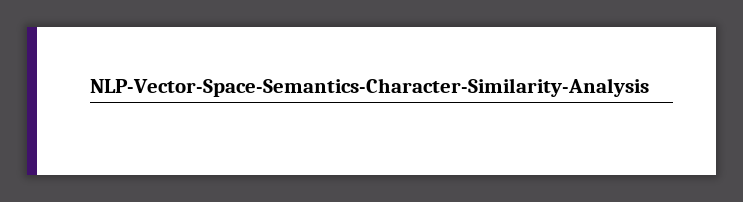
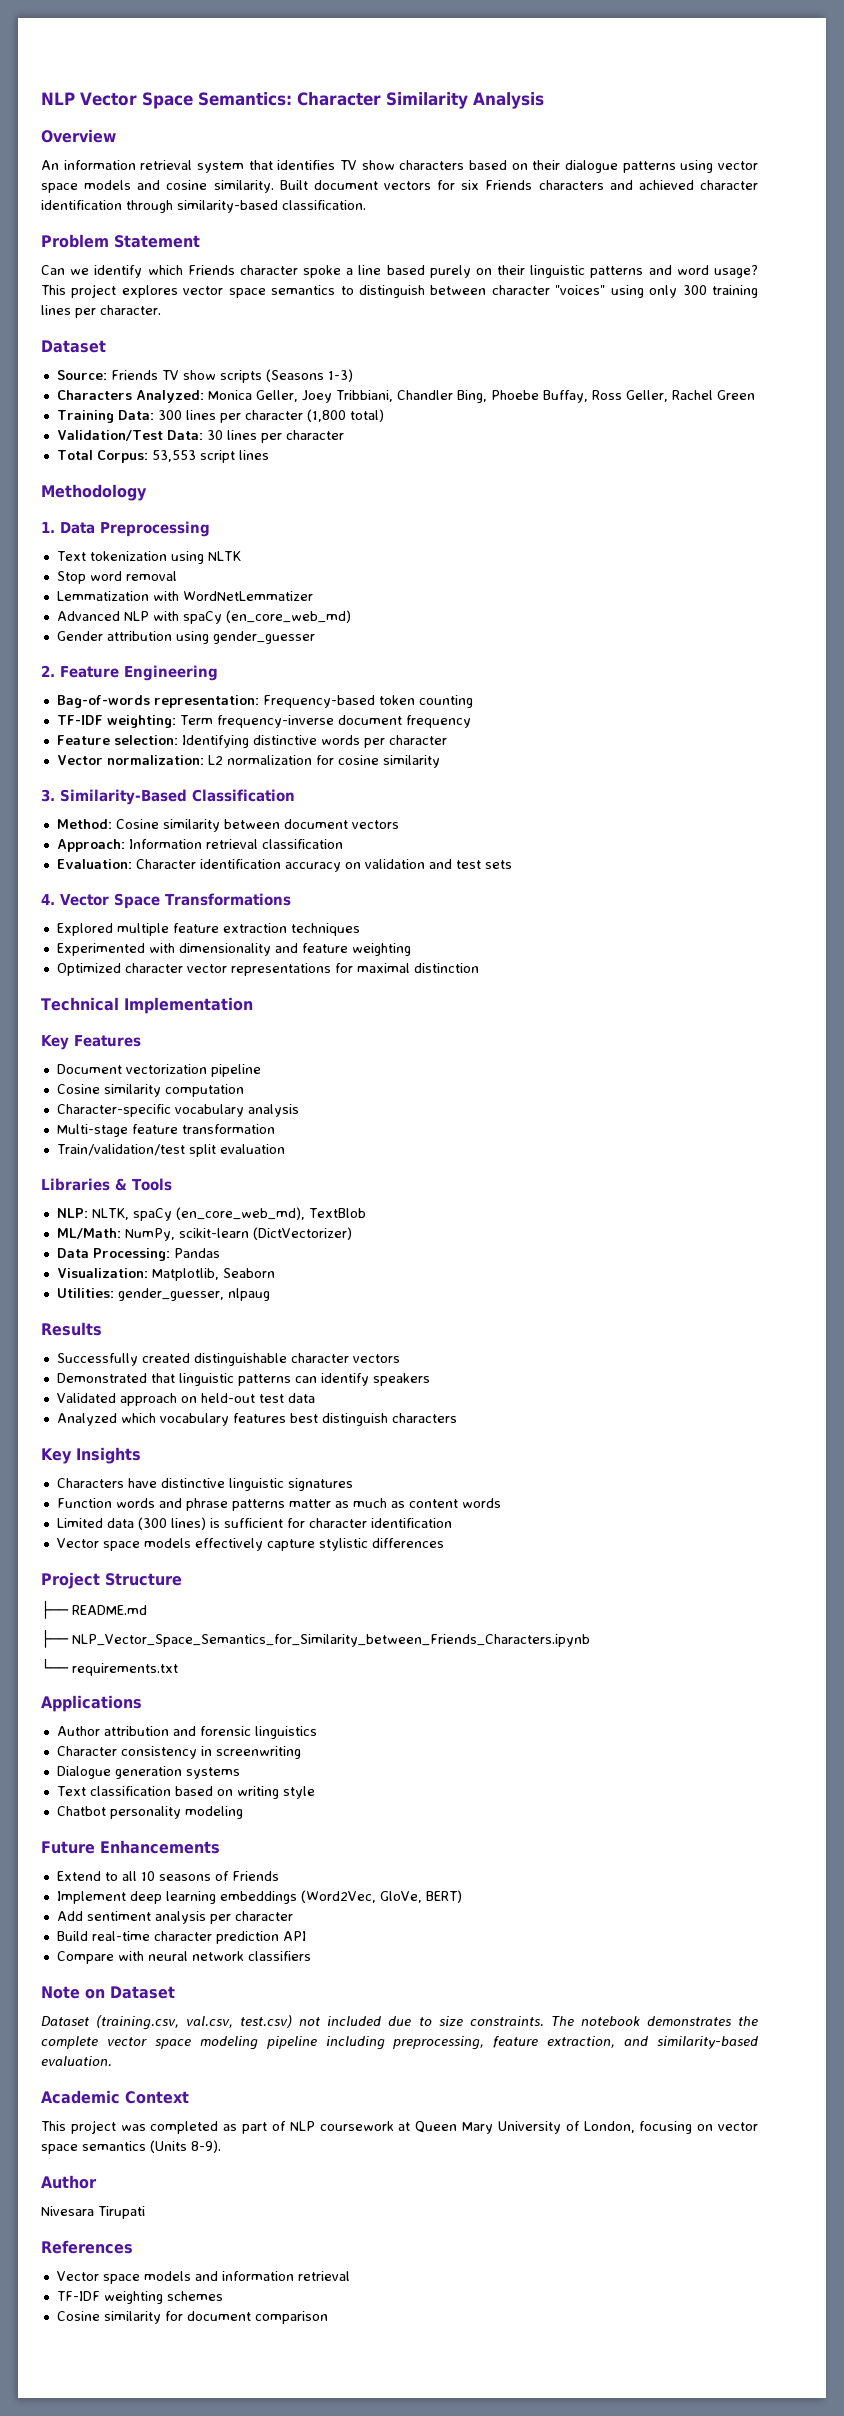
[90,78,649,97] NLP-Vector-Space-Semantics-Character-Similarity-Analysis -> [41,92,544,109] [41,129,116,143] [41,160,758,173] [41,180,758,193] [41,200,366,213] [41,234,200,248] [41,265,758,278] [41,284,759,298] [41,305,161,318] [41,340,106,353] [56,369,353,383] [56,390,755,403] [56,409,384,423] [56,430,344,443] [56,450,269,463] [41,484,147,501] [41,521,210,537] [56,551,241,564] [56,571,177,584] [56,591,313,601] [56,610,351,624] [56,631,315,644] [41,665,218,681] [56,695,473,708] [56,715,471,728] [56,735,447,748] [56,755,440,768] [41,789,295,805] [56,819,399,832] [56,839,343,852] [56,859,512,872] [41,893,291,909] [56,923,360,936] [56,943,411,956] [56,963,479,976] [41,997,253,1014] [41,1035,141,1050] [56,1064,261,1077] [56,1084,244,1097] [56,1104,299,1117] [56,1124,275,1137] [56,1144,285,1157] [41,1178,172,1191] [56,1207,366,1221] [56,1227,352,1241] [56,1248,220,1261] [56,1268,275,1281] [56,1288,270,1301] [41,1322,102,1336] [56,1353,400,1366] [56,1373,430,1386] [56,1393,315,1406] [56,1413,457,1426] [41,1447,141,1464] [56,1478,353,1491] [56,1498,501,1511] [56,1517,452,1530] [56,1538,444,1551] [41,1572,182,1589] [41,1600,147,1619] [41,1629,590,1648] [41,1658,178,1676] [41,1695,142,1712] [56,1726,317,1739] [56,1746,301,1759] [56,1766,240,1779] [56,1786,315,1799] [56,1806,243,1819] [41,1840,220,1854] [56,1871,279,1881] [56,1890,462,1904] [56,1911,293,1924] [56,1931,306,1944] [56,1951,311,1964] [41,1986,175,1999] [41,2015,759,2030] [41,2036,758,2050] [41,2056,112,2067] [41,2090,189,2104] [41,2120,759,2134] [41,2140,221,2154] [41,2175,97,2189] [41,2206,145,2219] [41,2240,133,2254] [56,2271,350,2284] [56,2291,223,2304] [56,2311,328,2324] NLP Vector Space Semantics: Character Similarity Analysis // Overview // An information retrieval system that identifies TV show characters based on their dialogue patterns using vector space models and cosine similarity. Built document vectors for six Friends characters and achieved character identification through similarity-based classification. // Problem Statement // Can we identify which Friends character spoke a line based purely on their linguistic patterns and word usage? This project explores vector space semantics to distinguish between character "voices" using only 300 training lines per character. // Dataset // Source: Friends TV show scripts (Seasons 1-3) // Characters Analyzed: Monica Geller, Joey Tribbiani, Chandler Bing, Phoebe Buffay, Ross Geller, Rachel Green // Training Data: 300 lines per character (1,800 total) // Validation/Test Data: 30 lines per character // Total Corpus: 53,553 script lines // Methodology // 1. Data Preprocessing // Text tokenization using NLTK // Stop word removal // Lemmatization with WordNetLemmatizer // Advanced NLP with spaCy (en_core_web_md) // Gender attribution using gender_guesser // 2. Feature Engineering // Bag-of-words representation: Frequency-based token counting // TF-IDF weighting: Term frequency-inverse document frequency // Feature selection: Identifying distinctive words per character // Vector normalization: L2 normalization for cosine similarity // 3. Similarity-Based Classification // Method: Cosine similarity between document vectors // Approach: Information retrieval classification // Evaluation: Character identification accuracy on validation and test sets // 4. Vector Space Transformations // Explored multiple feature extraction techniques // Experimented with dimensionality and feature weighting // Optimized character vector representations for maximal distinction // Technical Implementation // Key Features // Document vectorization pipeline // Cosine similarity computation // Character-specific vocabulary analysis // Multi-stage feature transformation // Train/validation/test split evaluation // Libraries & Tools // NLP: NLTK, spaCy (en_core_web_md), TextBlob // ML/Math: NumPy, scikit-learn (DictVectorizer) // Data Processing: Pandas // Visualization: Matplotlib, Seaborn // Utilities: gender_guesser, nlpaug // Results // Successfully created distinguishable character vectors // Demonstrated that linguistic patterns can identify speakers // Validated approach on held-out test data // Analyzed which vocabulary features best distinguish characters // Key Insights // Characters have distinctive linguistic signatures // Function words and phrase patterns matter as much as content words // Limited data (300 lines) is sufficient for character identification // Vector space models effectively capture stylistic differences // Project Structure // ├── README.md // ├── NLP_Vector_Space_Semantics_for_Similarity_between_Friends_Characters.ipynb // └── requirements.txt // Applications // Author attribution and forensic linguistics // Character consistency in screenwriting // Dialogue generation systems // Text classification based on writing style // Chatbot personality modeling // Future Enhancements // Extend to all 10 seasons of Friends // Implement deep learning embeddings (Word2Vec, GloVe, BERT) // Add sentiment analysis per character // Build real-time character prediction API // Compare with neural network classifiers // Note on Dataset // Dataset (training.csv, val.csv, test.csv) not included due to size constraints. The notebook demonstrates the complete vector space modeling pipeline including preprocessing, feature extraction, and similarity-based evaluation. // Academic Context // This project was completed as part of NLP coursework at Queen Mary University of London, focusing on vector space semantics (Units 8-9). // Author // Nivesara Tirupati // References // Vector space models and information retrieval // TF-IDF weighting schemes // Cosine similarity for document comparison

